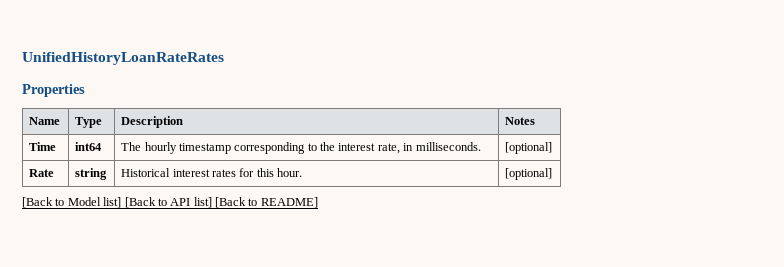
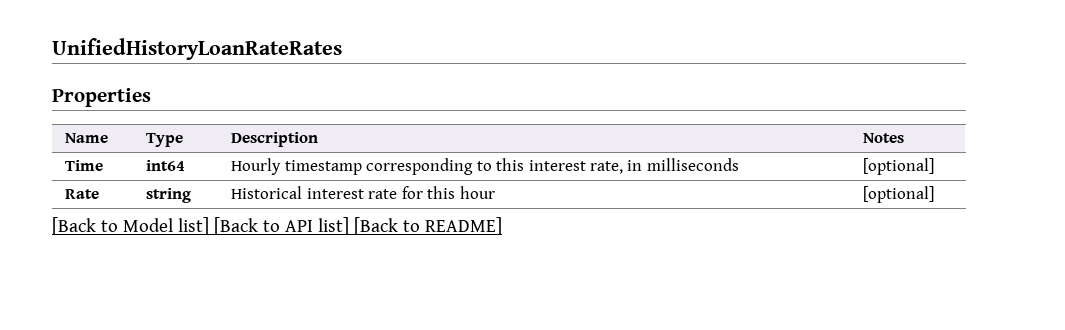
[121,142,177,154] The hourly -> [231,158,282,175] Hourly
[320,142,336,151] the -> [496,158,525,171] this
[415,142,481,151] milliseconds. -> [646,158,739,171] milliseconds
[211,169,236,177] rates -> [368,189,398,199] rate
[277,168,303,177] hour. -> [459,186,495,199] hour

